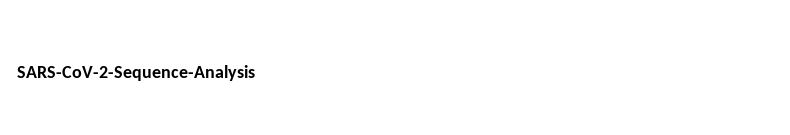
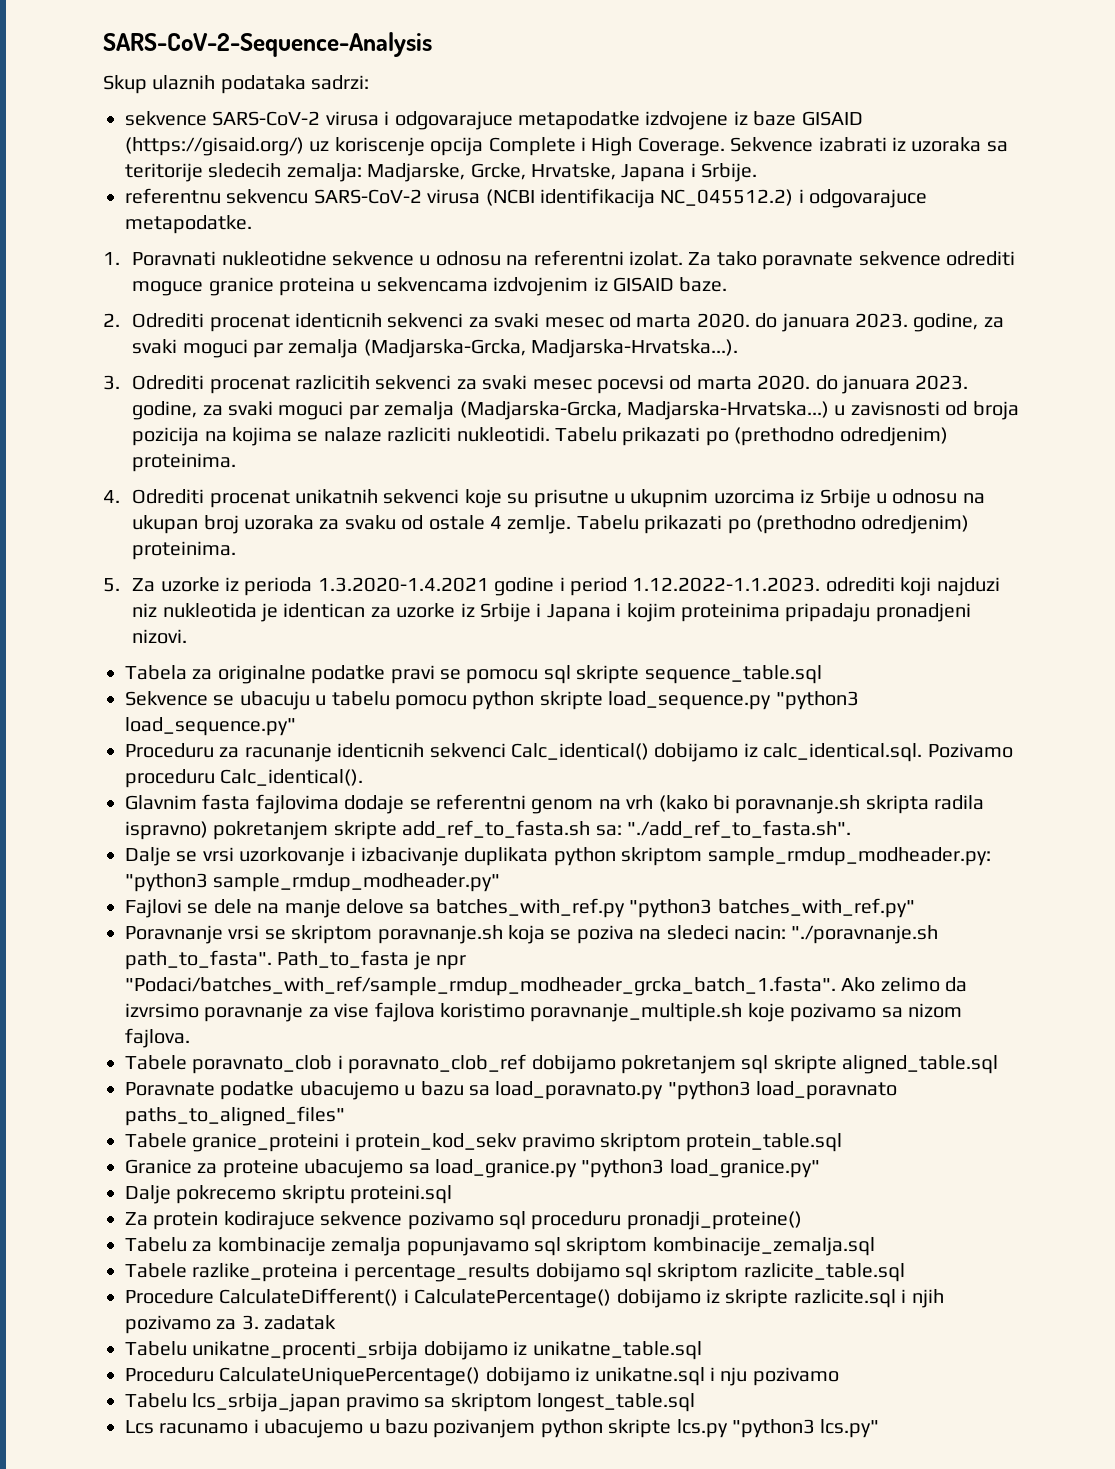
(255, 73) none -> [103,75,370,94] [125,111,863,130] [125,137,1008,156] [125,163,758,182] [125,188,928,208] [125,215,252,234] [103,250,1016,270] [132,277,728,296] [103,313,1004,332] [132,339,739,358] [103,375,969,394] [132,401,1019,420] [132,427,948,446] [132,453,237,472] [103,489,985,508] [132,515,970,534] [132,541,237,560] [103,577,1000,596] [132,603,971,622] [132,629,188,644] [125,665,822,684] [125,691,859,710] [125,717,296,736] [125,743,1013,762] [125,769,364,788] [125,794,985,814] [125,820,851,840] [125,847,991,866] [125,873,501,892] [125,898,915,918] [125,925,939,944] [125,950,467,970] [125,976,968,996] [125,1002,962,1022] [125,1028,190,1048] [125,1054,999,1074] [125,1081,898,1100] [125,1106,345,1126] [125,1133,843,1152] [125,1159,820,1178] [125,1185,453,1204] [125,1211,802,1230] [125,1237,875,1256] [125,1263,905,1282] [125,1288,944,1308] [125,1315,337,1334] [125,1341,702,1360] [125,1367,839,1386] [125,1393,695,1412] [125,1419,880,1438] // Skup ulaznih podataka sadrzi: // sekvence SARS-CoV-2 virusa i odgovarajuce metapodatke izdvojene iz baze GISAID (https://gisaid.org/) uz koriscenje opcija Complete i High Coverage. Sekvence izabrati iz uzoraka sa teritorije sledecih zemalja: Madjarske, Grcke, Hrvatske, Japana i Srbije. // referentnu sekvencu SARS-CoV-2 virusa (NCBI identifikacija NC_045512.2) i odgovarajuce metapodatke. // 1. Poravnati nukleotidne sekvence u odnosu na referentni izolat. Za tako poravnate sekvence odrediti moguce granice proteina u sekvencama izdvojenim iz GISAID baze. // 2. Odrediti procenat identicnih sekvenci za svaki mesec od marta 2020. do januara 2023. godine, za svaki moguci par zemalja (Madjarska-Grcka, Madjarska-Hrvatska...). // 3. Odrediti procenat razlicitih sekvenci za svaki mesec pocevsi od marta 2020. do januara 2023. godine, za svaki moguci par zemalja (Madjarska-Grcka, Madjarska-Hrvatska...) u zavisnosti od broja pozicija na kojima se nalaze razliciti nukleotidi. Tabelu prikazati po (prethodno odredjenim) proteinima. // 4. Odrediti procenat unikatnih sekvenci koje su prisutne u ukupnim uzorcima iz Srbije u odnosu na ukupan broj uzoraka za svaku od ostale 4 zemlje. Tabelu prikazati po (prethodno odredjenim) proteinima. // 5. Za uzorke iz perioda 1.3.2020-1.4.2021 godine i period 1.12.2022-1.1.2023. odrediti koji najduzi niz nukleotida je identican za uzorke iz Srbije i Japana i kojim proteinima pripadaju pronadjeni nizovi. // Tabela za originalne podatke pravi se pomocu sql skripte sequence_table.sql // Sekvence se ubacuju u tabelu pomocu python skripte load_sequence.py "python3 load_sequence.py" // Proceduru za racunanje identicnih sekvenci Calc_identical() dobijamo iz calc_identical.sql. Pozivamo proceduru Calc_identical(). // Glavnim fasta fajlovima dodaje se referentni genom na vrh (kako bi poravnanje.sh skripta radila ispravno) pokretanjem skripte add_ref_to_fasta.sh sa: "./add_ref_to_fasta.sh". // Dalje se vrsi uzorkovanje i izbacivanje duplikata python skriptom sample_rmdup_modheader.py: "python3 sample_rmdup_modheader.py" // Fajlovi se dele na manje delove sa batches_with_ref.py "python3 batches_with_ref.py" // Poravnanje vrsi se skriptom poravnanje.sh koja se poziva na sledeci nacin: "./poravnanje.sh path_to_fasta". Path_to_fasta je npr "Podaci/batches_with_ref/sample_rmdup_modheader_grcka_batch_1.fasta". Ako zelimo da izvrsimo poravnanje za vise fajlova koristimo poravnanje_multiple.sh koje pozivamo sa nizom fajlova. // Tabele poravnato_clob i poravnato_clob_ref dobijamo pokretanjem sql skripte aligned_table.sql // Poravnate podatke ubacujemo u bazu sa load_poravnato.py "python3 load_poravnato paths_to_aligned_files" // Tabele granice_proteini i protein_kod_sekv pravimo skriptom protein_table.sql // Granice za proteine ubacujemo sa load_granice.py "python3 load_granice.py" // Dalje pokrecemo skriptu proteini.sql // Za protein kodirajuce sekvence pozivamo sql proceduru pronadji_proteine() // Tabelu za kombinacije zemalja popunjavamo sql skriptom kombinacije_zemalja.sql // Tabele razlike_proteina i percentage_results dobijamo sql skriptom razlicite_table.sql // Procedure CalculateDifferent() i CalculatePercentage() dobijamo iz skripte razlicite.sql i njih pozivamo za 3. zadatak // Tabelu unikatne_procenti_srbija dobijamo iz unikatne_table.sql // Proceduru CalculateUniquePercentage() dobijamo iz unikatne.sql i nju pozivamo // Tabelu lcs_srbija_japan pravimo sa skriptom longest_table.sql // Lcs racunamo i ubacujemo u bazu pozivanjem python skripte lcs.py "python3 lcs.py"

